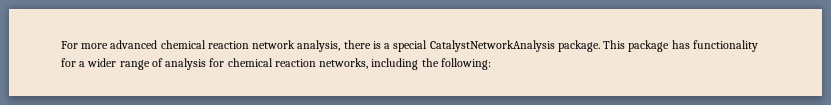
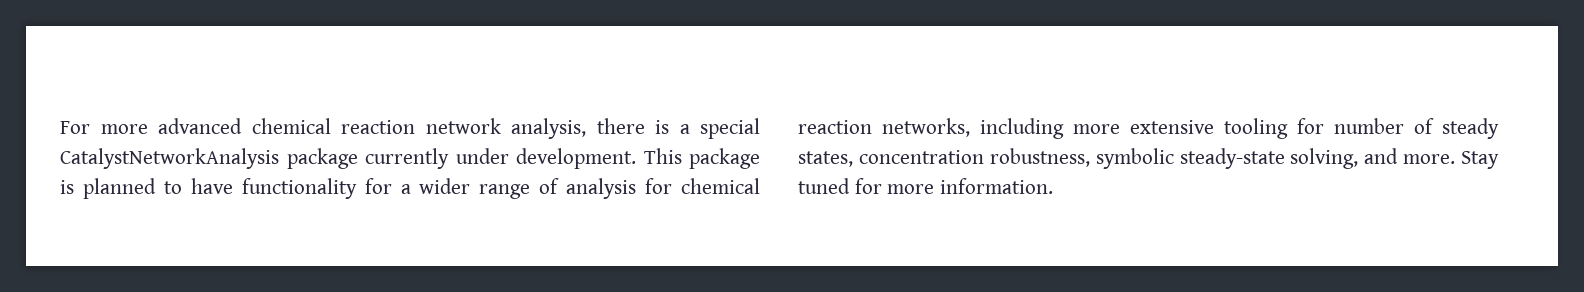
[557,40,690,52] package. This package has -> [286,148,760,169] [60,178,233,199] package currently under development. This package is planned to have
[421,58,491,70] the following: -> [1073,118,1499,139] [798,148,1499,169] [798,178,1054,194] more extensive tooling for number of steady states, concentration robustness, symbolic steady-state solving, and more. Stay tuned for more information.

